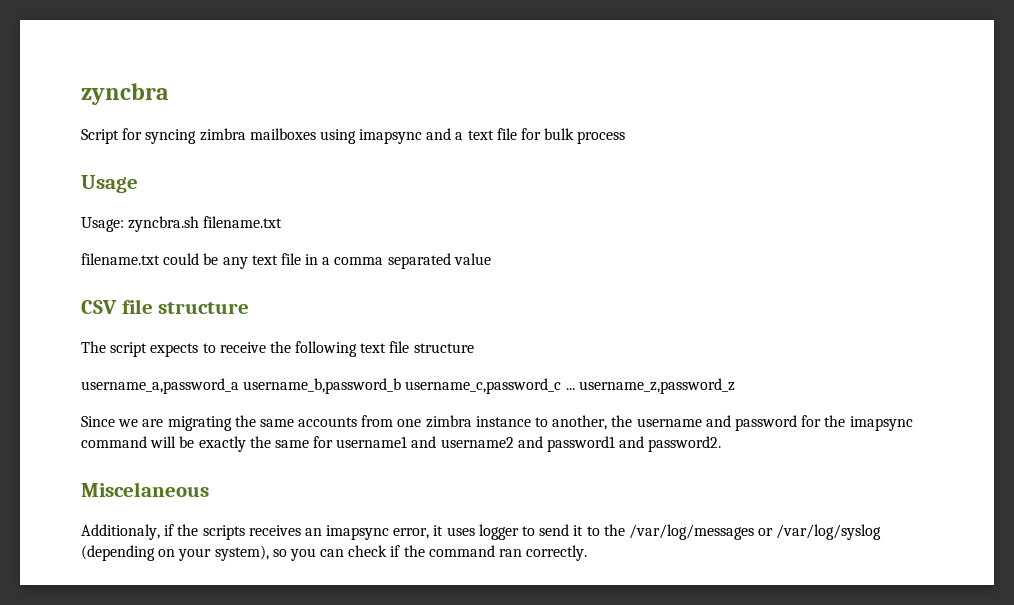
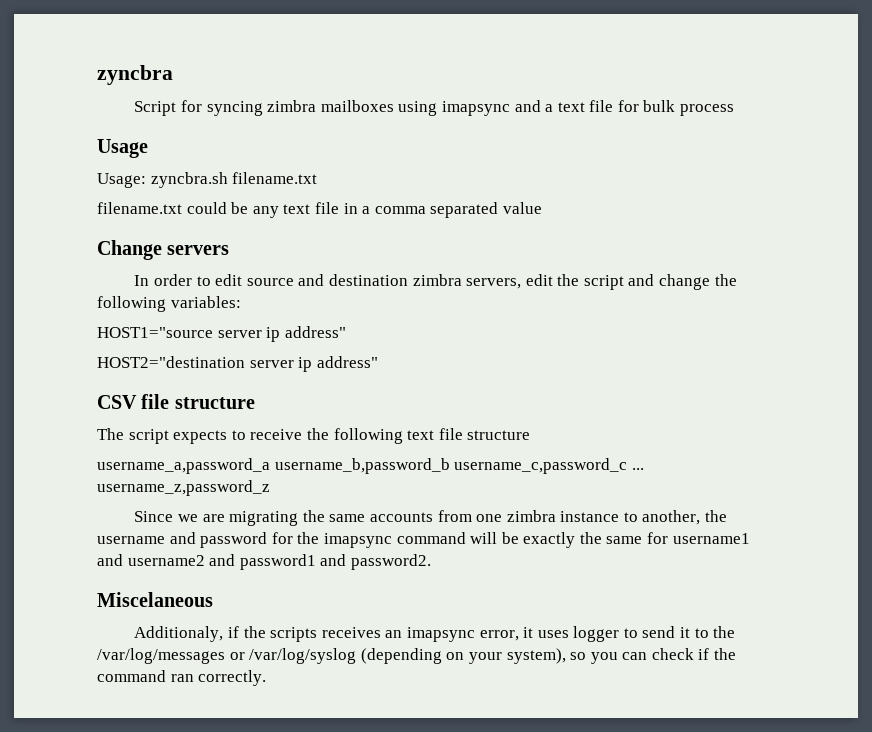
(491, 259) none -> [97,240,230,260] [134,274,737,290] [97,296,241,312] [97,326,346,342] [97,356,378,372] // Change servers // In order to edit source and destination zimbra servers, edit the script and change the following variables: // HOST1="source server ip address" // HOST2="destination server ip address"

